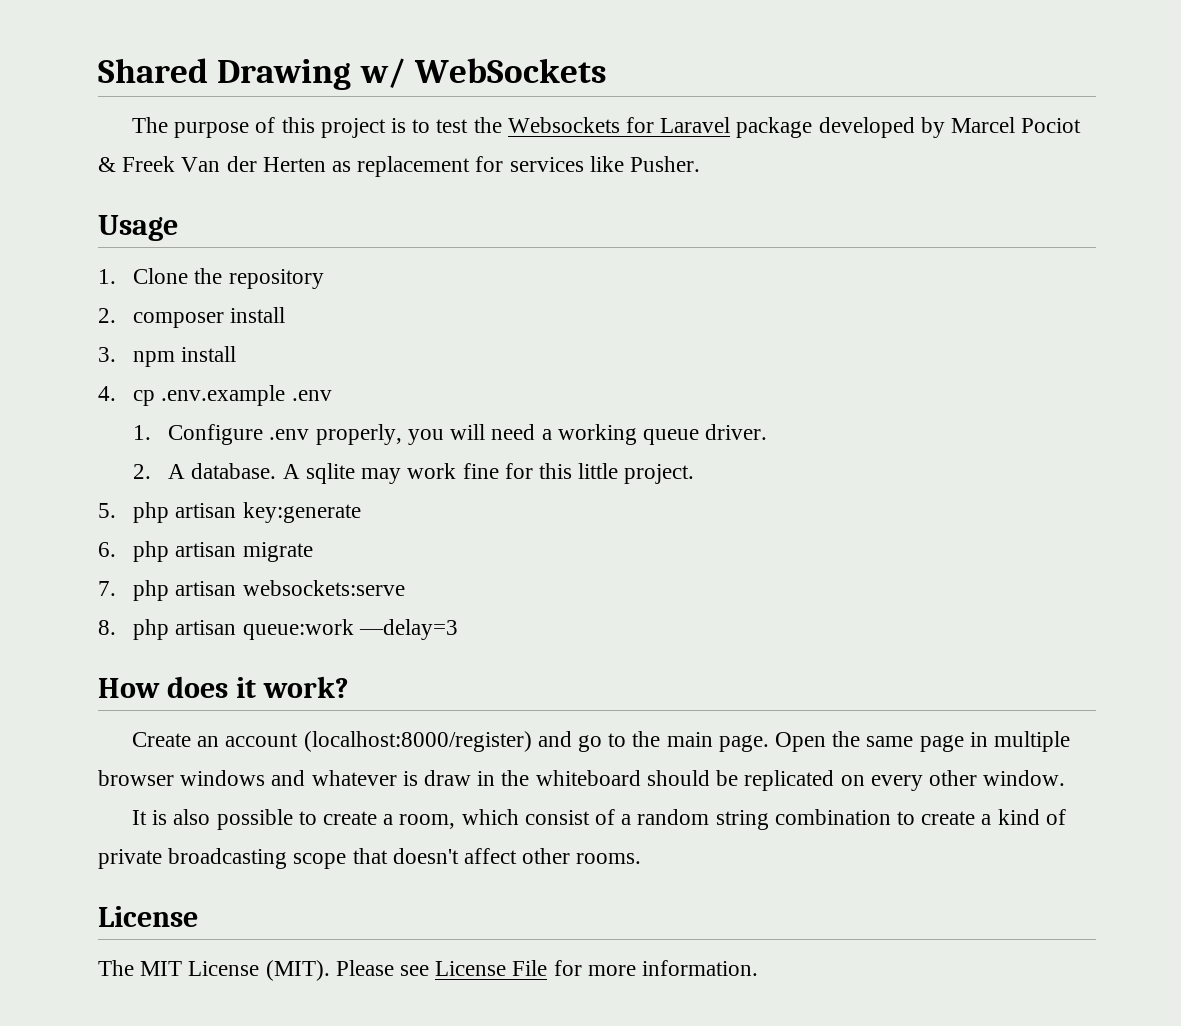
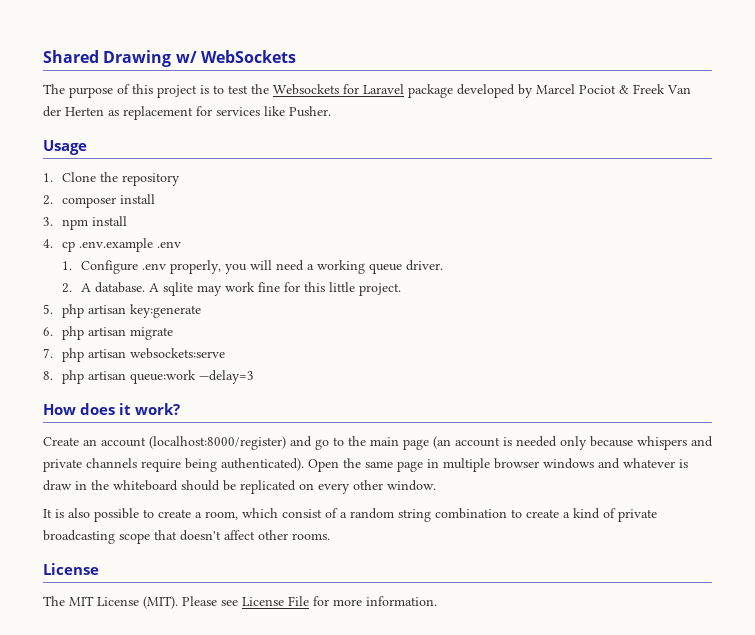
[718,735,769,752] page. -> [403,436,713,450] [43,458,304,472] page (an account is needed only because whispers and private channels require being authenticated).

